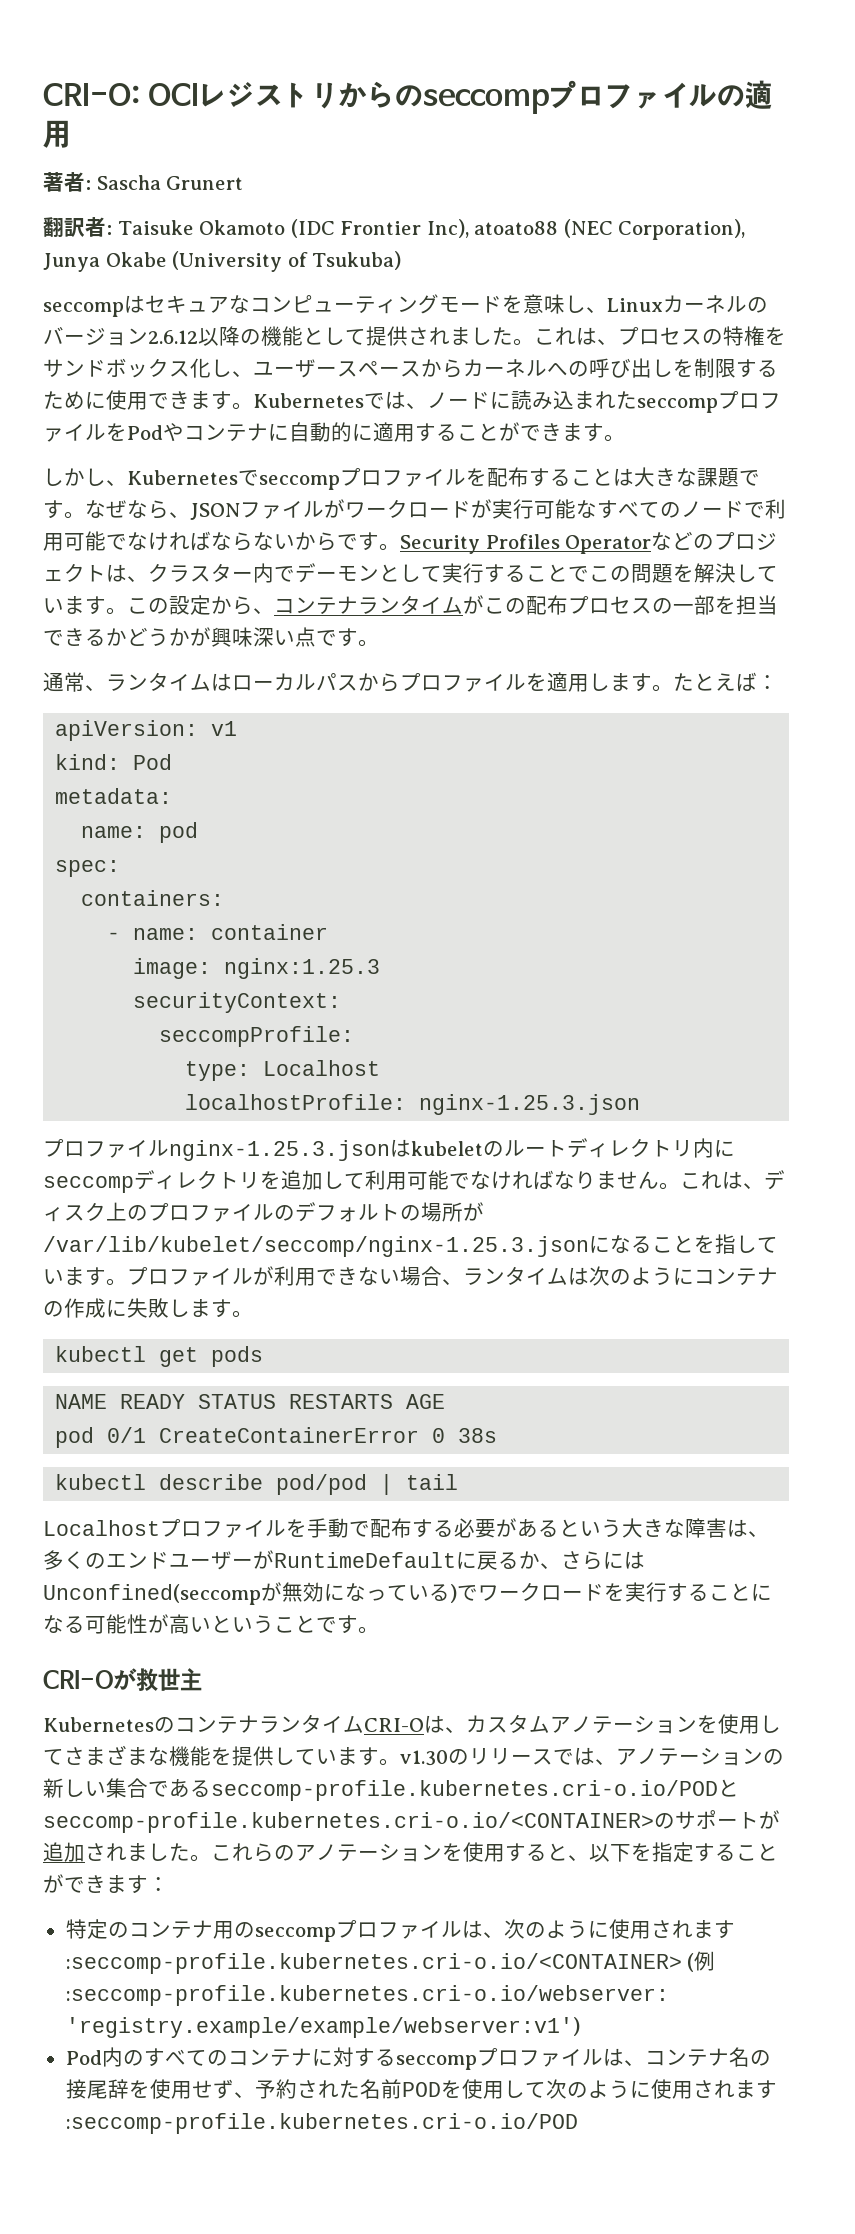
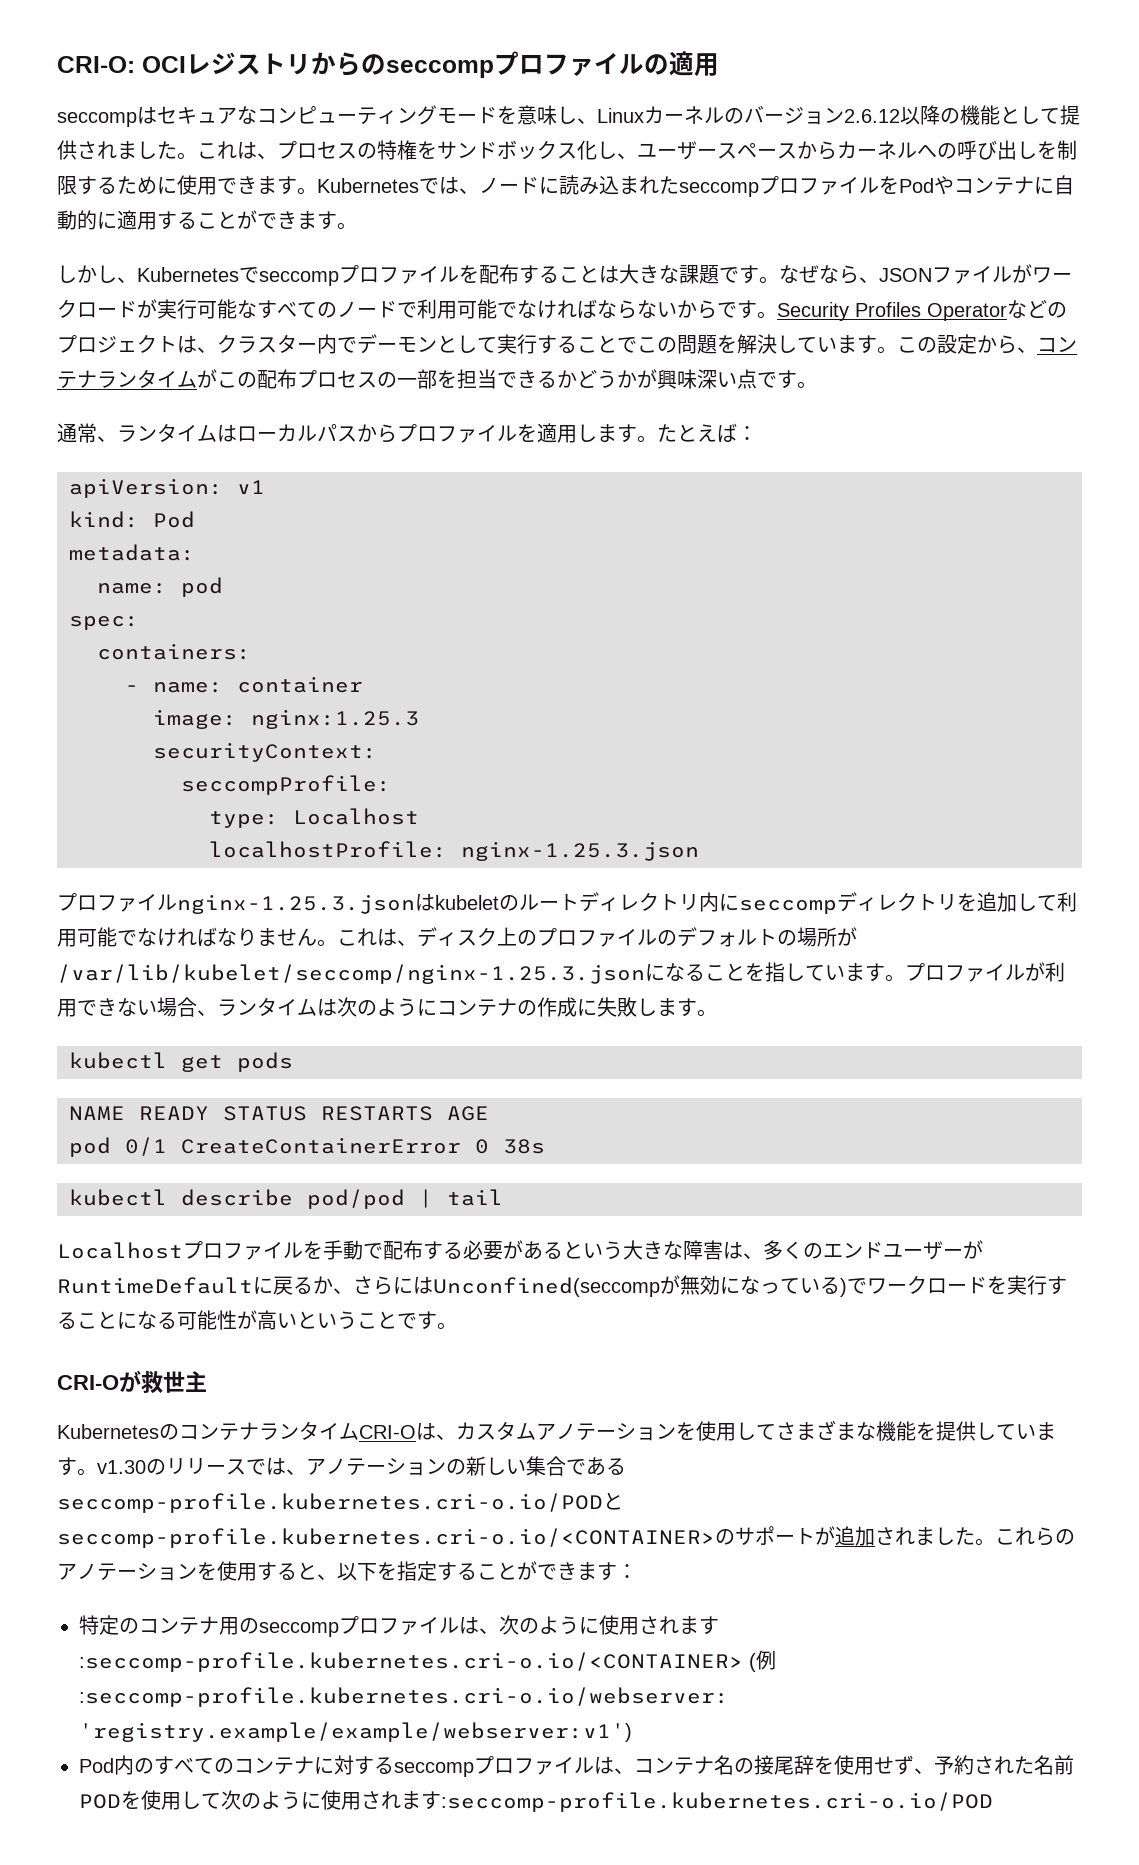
[43,172,244,192] [43,217,746,240] [43,251,402,272] // 著者: Sascha Grunert // 翻訳者: Taisuke Okamoto (IDC Frontier Inc), atoato88 (NEC Corporation), Junya Okabe (University of Tsukuba) -> (719, 64) none

